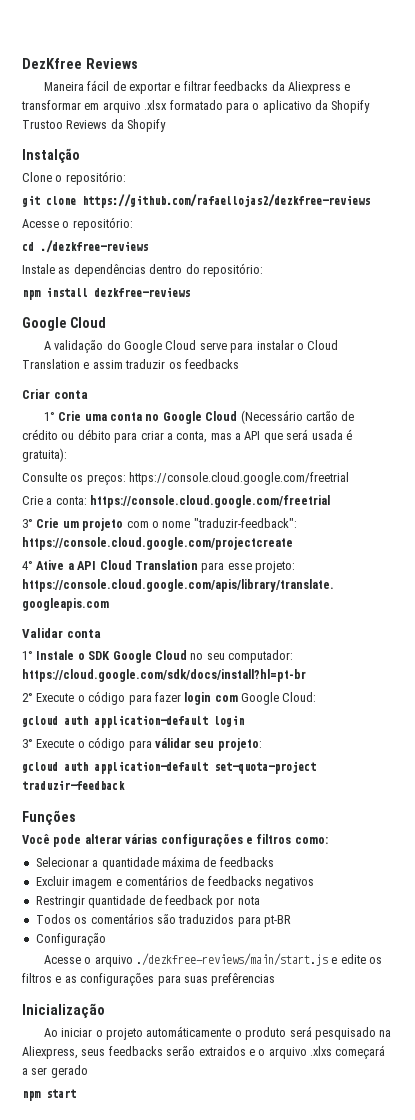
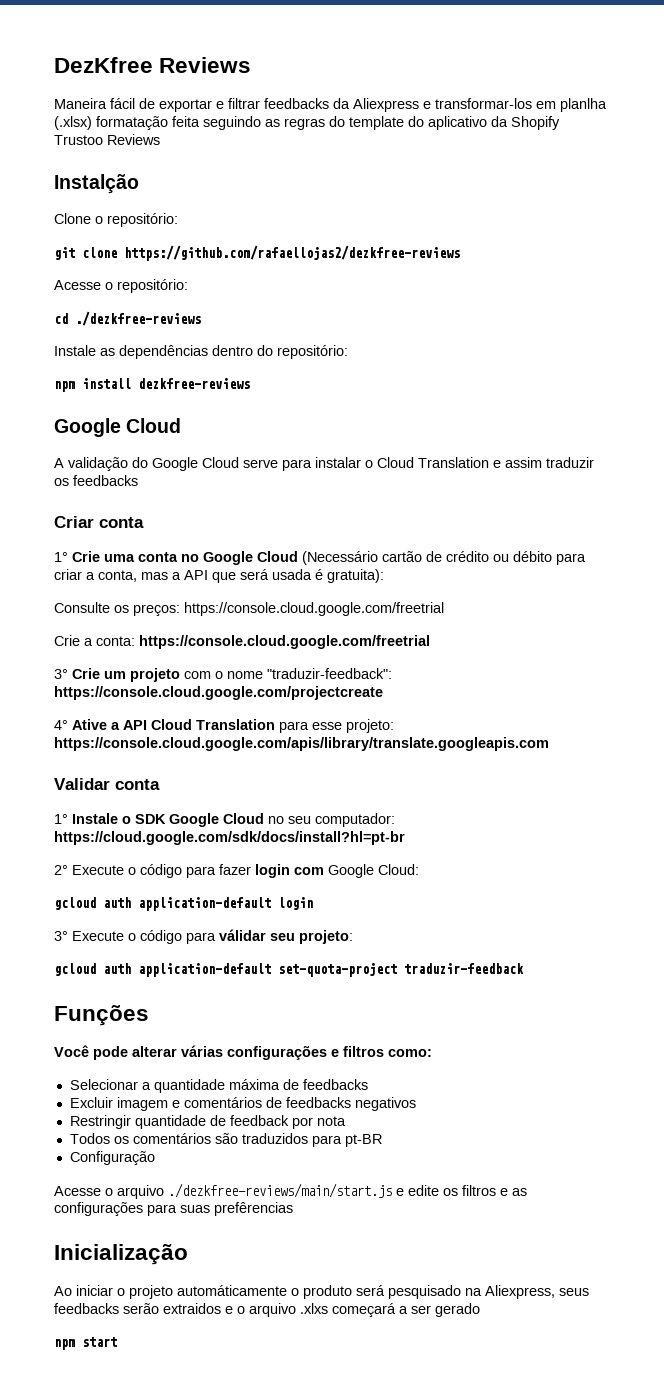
[21,100,260,113] transformar em arquivo .xlsx formatado para o -> [435,98,607,112] [54,116,424,130] transformar-los em planlha (.xlsx) formatação feita seguindo as regras do template do
[110,119,167,132] da Shopify -> (160, 139) none

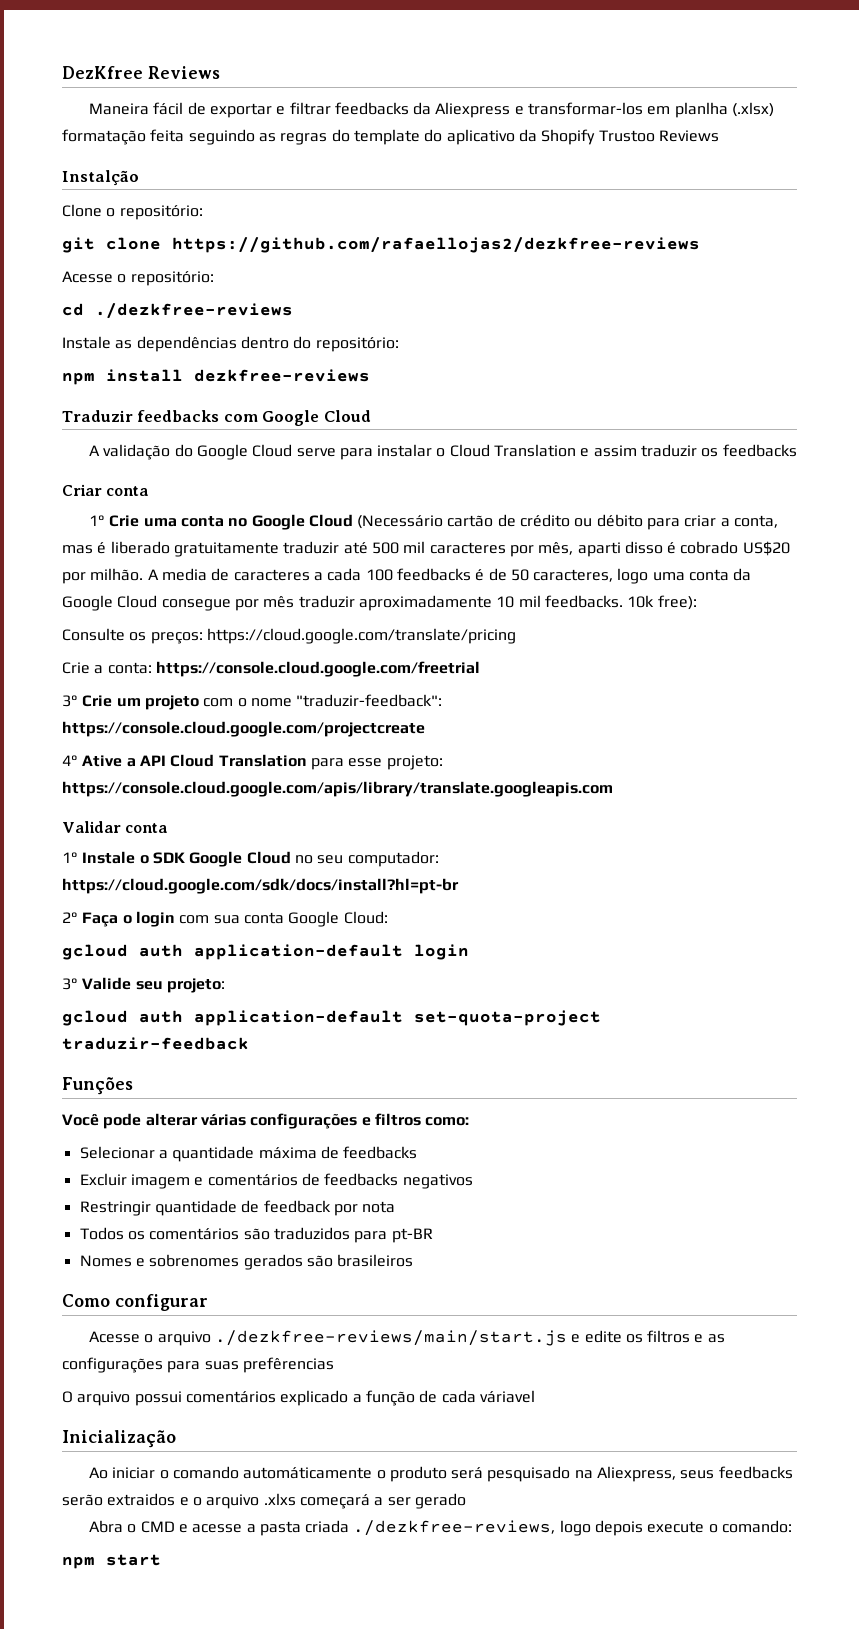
(250, 383) none -> [62,410,258,422] Traduzir feedbacks com
[172,569,384,583] a API que será usada é gratuita): -> [97,541,790,557] [62,568,752,584] [62,595,697,611] é liberado gratuitamente traduzir até 500 mil caracteres por mês, aparti disso é cobrado US$20 por milhão. A media de caracteres a cada 100 feedbacks é de 50 caracteres, logo uma conta da Google Cloud consegue por mês traduzir aproximadamente 10 mil feedbacks. 10k free):
[184,602,444,616] https://console.cloud.google.com/freetrial -> [206,628,516,644] https://cloud.google.com/translate/pricing
[72,864,324,878] Execute o código para fazer login com -> [82,911,284,927] Faça o login com sua conta
[72,929,266,944] Execute o código para válidar -> [82,977,132,990] Valide
[69,1151,155,1165] Configuração -> [79,1254,414,1270] [62,1294,208,1311] Nomes e sobrenomes gerados são brasileiros // Como configurar
(293, 1209) none -> [62,1390,535,1406] // O arquivo possui comentários explicado a função de cada váriavel
[129,1285,173,1299] projeto -> [172,1466,239,1479] comando
(480, 1310) none -> [88,1520,793,1536] // Abra o CMD e acesse a pasta criada ./dezkfree-reviews, logo depois execute o comando:

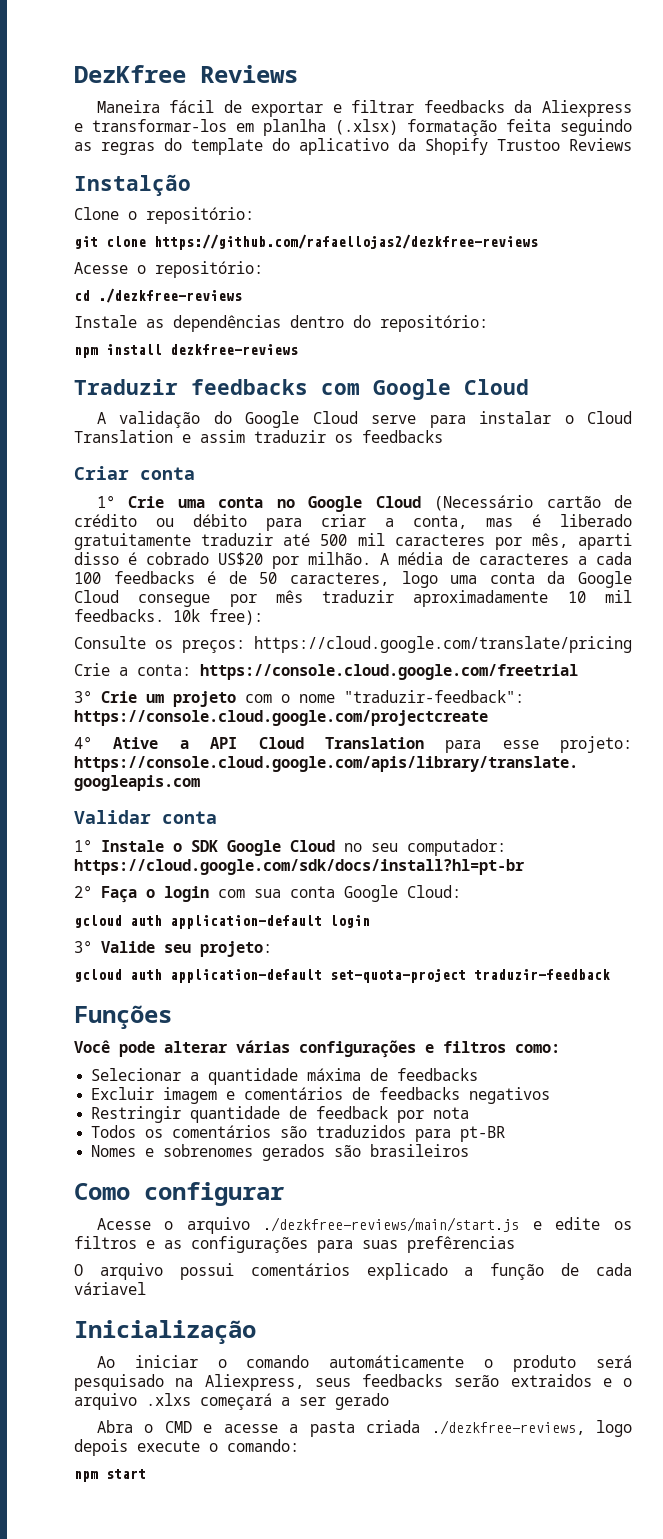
[161,568,207,581] media -> [398,552,443,565] média

